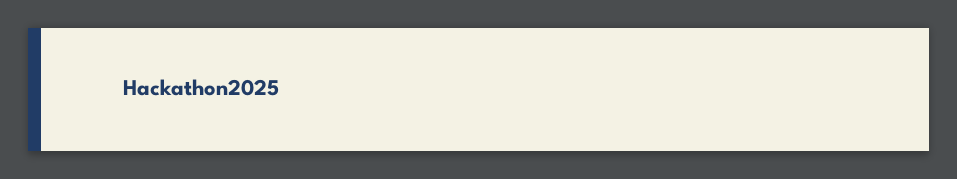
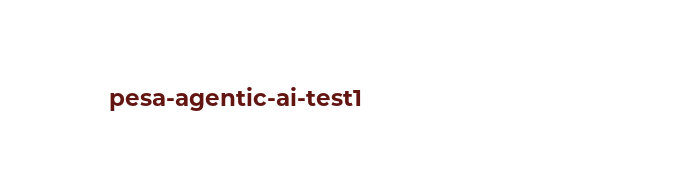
[123,79,279,96] Hackathon2025 -> [109,87,362,111] pesa-agentic-ai-test1

